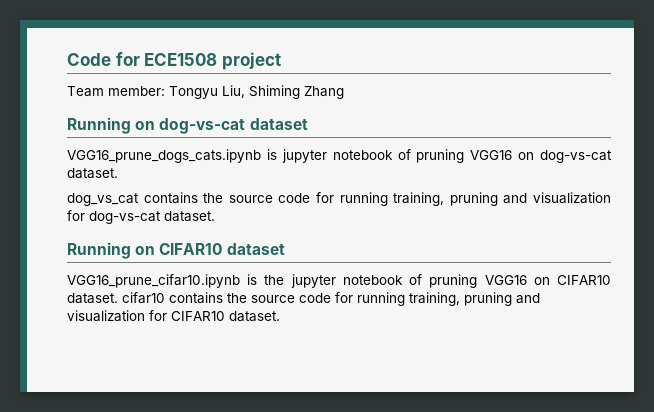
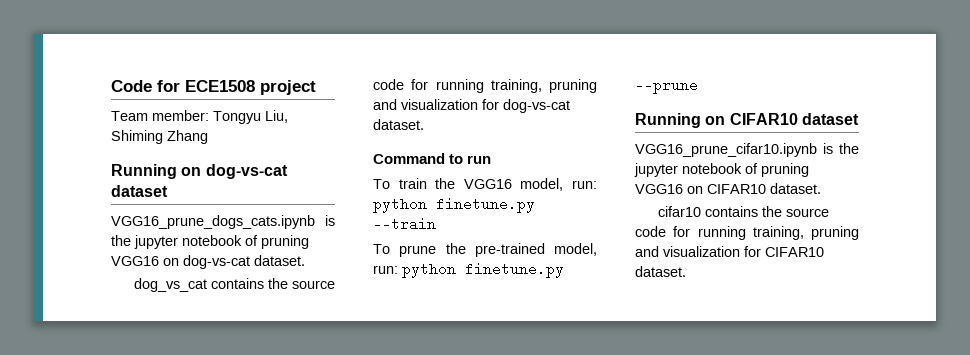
(277, 154) none -> [111,235,131,246] the
(215, 216) none -> [373,153,492,164] [373,178,597,191] [373,197,535,213] [373,217,436,231] [373,243,597,257] [373,262,564,278] [635,78,698,94] // Command to run // To train the VGG16 model, run: python finetune.py --train // To prune the pre-trained model, run: python finetune.py --prune
(118, 298) none -> (821, 188) //

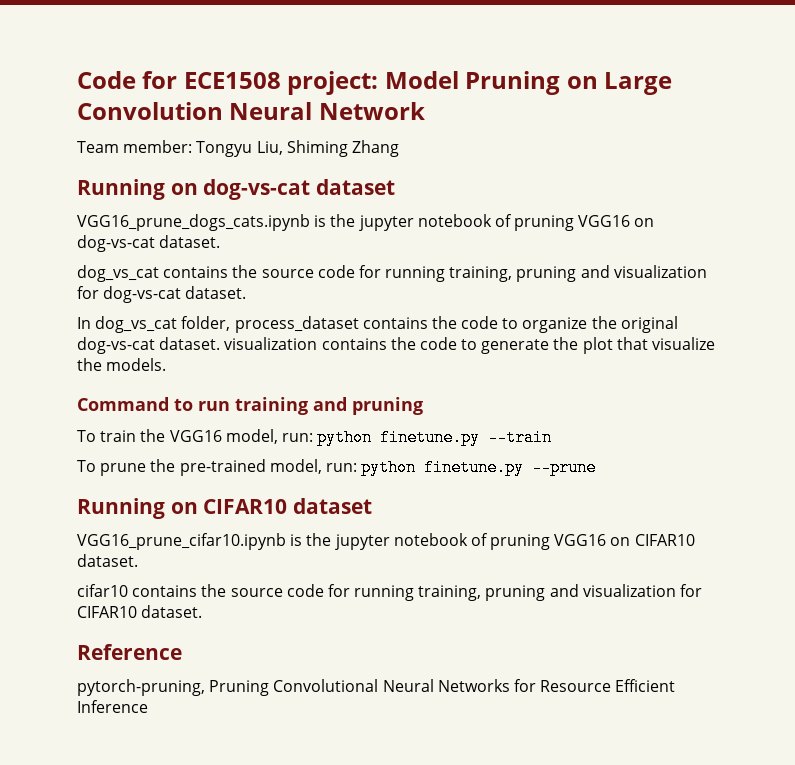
[260,80,316,95] project -> [287,71,673,95] [77,102,425,120] project: Model Pruning on Large Convolution Neural Network
(424, 124) none -> [77,316,678,333] [77,337,716,354] [77,358,167,371] // In dog_vs_cat folder, process_dataset contains the code to organize the original dog-vs-cat dataset. visualization contains the code to generate the plot that visualize the models.
(492, 159) none -> [235,397,423,415] training and pruning
(686, 271) none -> [77,644,182,660] [77,679,676,696] [77,700,148,713] // Reference // pytorch-pruning, Pruning Convolutional Neural Networks for Resource Efficient Inference

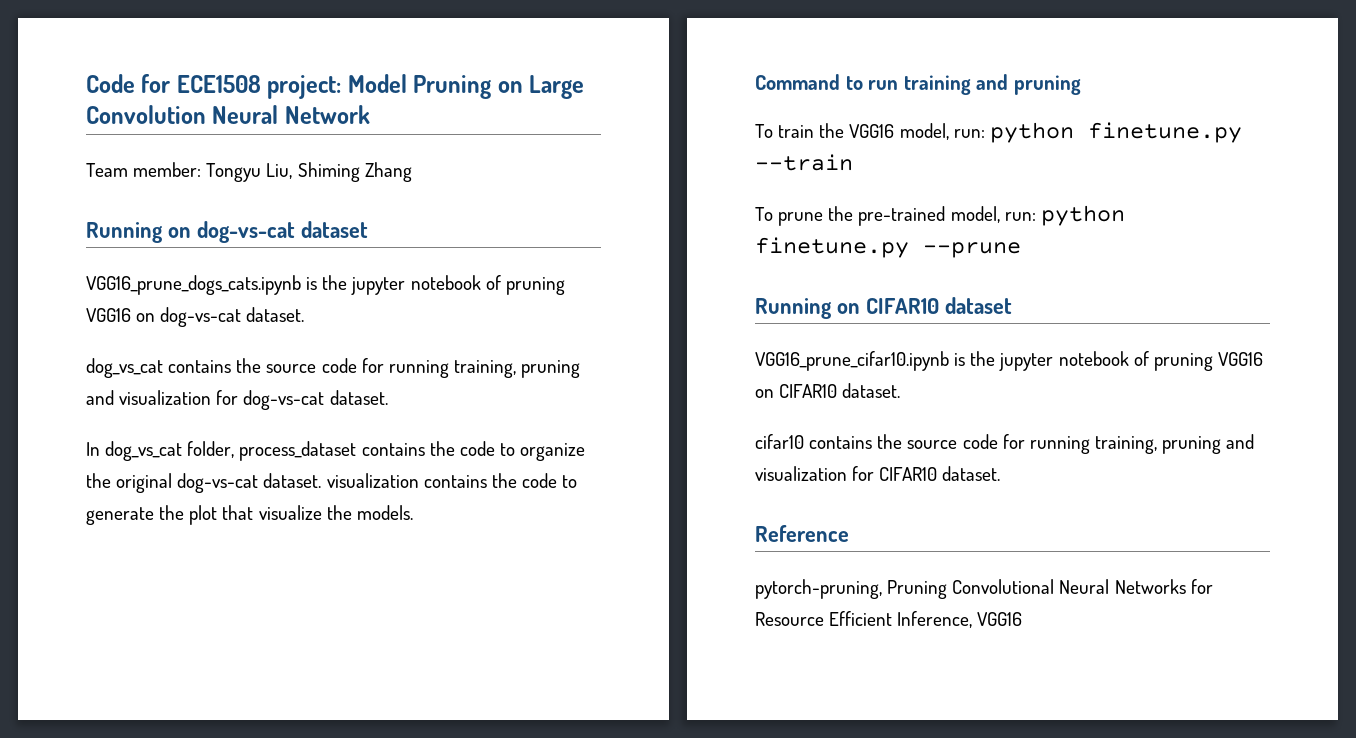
[77,700,148,713] Inference -> [897,611,1023,628] Inference, VGG16

